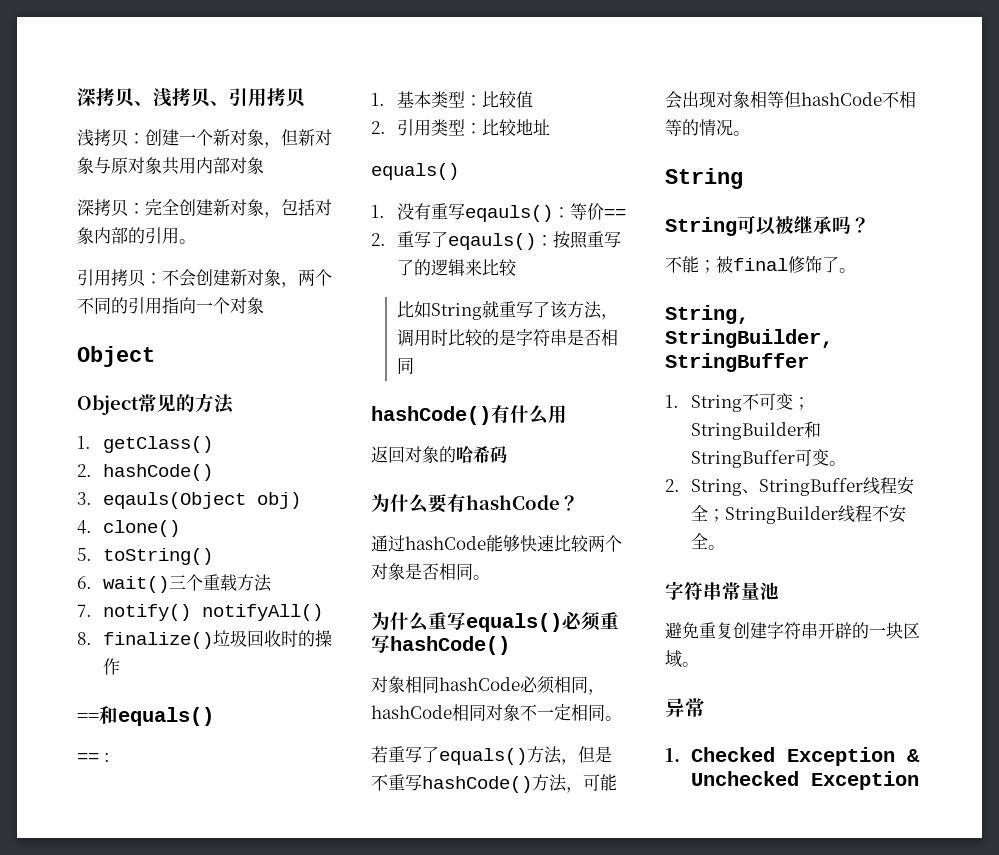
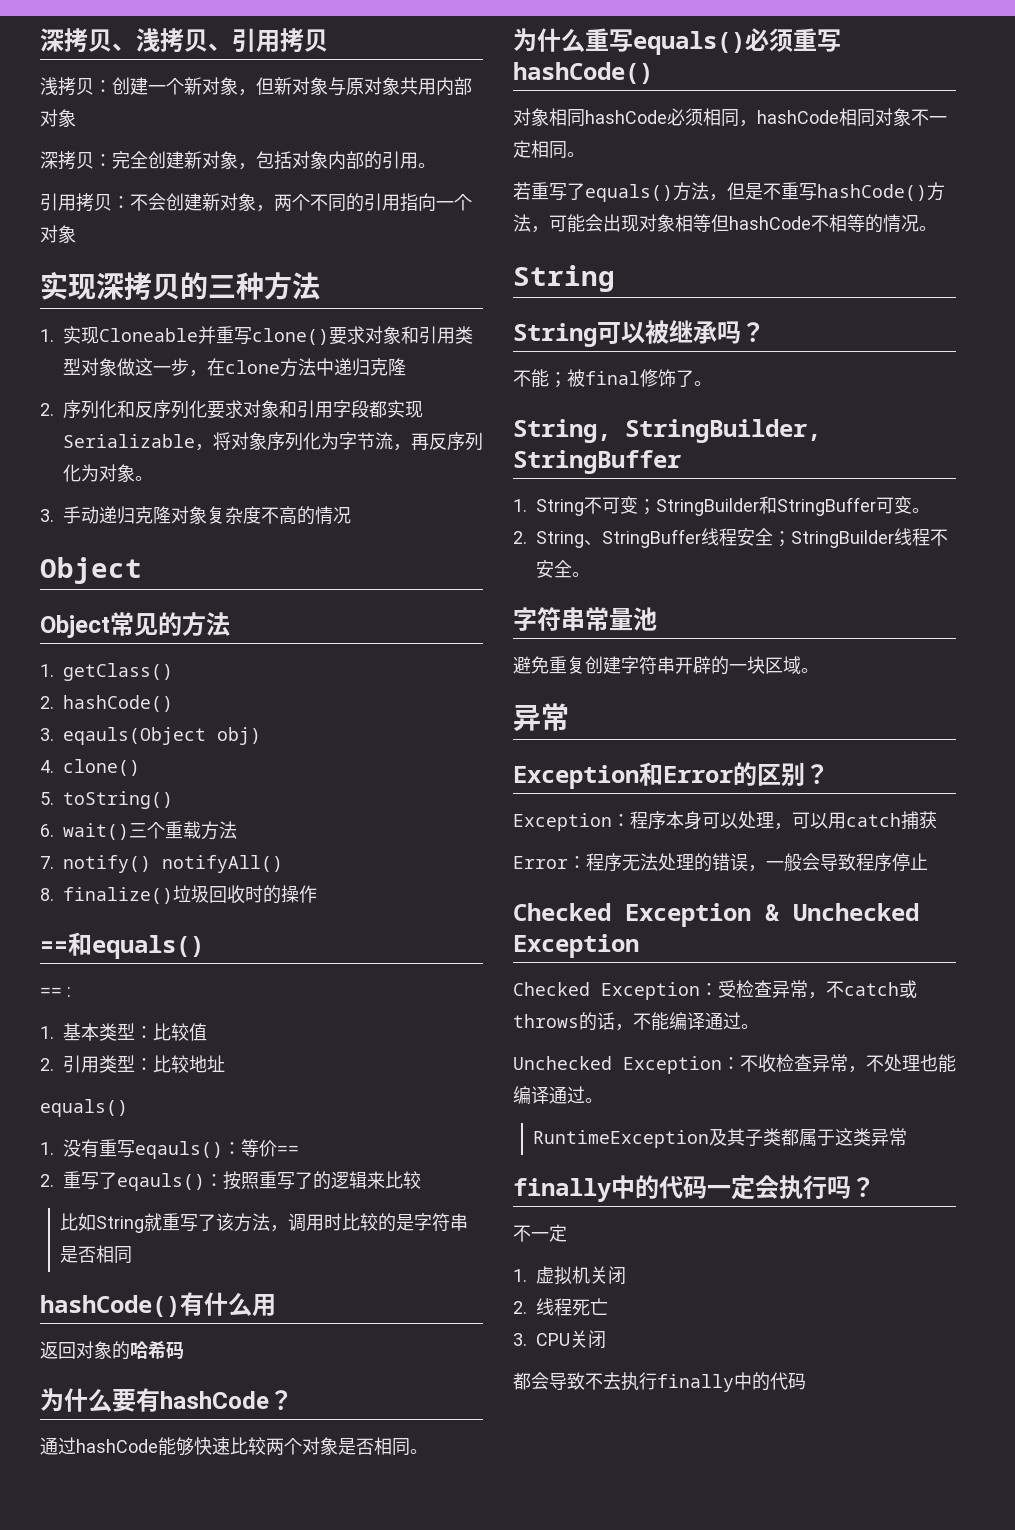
(264, 305) none -> [40,272,320,300] [40,326,473,345] [63,358,406,377] [40,400,423,419] [63,432,483,451] [63,464,153,482] [40,506,351,525] // 实现深拷贝的三种方法 // 1.实现Cloneable并重写clone()要求对象和引用类型对象做这一步，在clone方法中递归克隆 // 2.序列化和反序列化要求对象和引用字段都实现Serializable，将对象序列化为字节流，再反序列化为对象。 // 3.手动递归克隆对象复杂度不高的情况
[665,748,680,762] 1. -> [513,762,829,789] [513,811,937,831] [513,853,928,872] Exception和Error的区别？ // Exception：程序本身可以处理，可以用catch捕获 // Error：程序无法处理的错误，一般会导致程序停止 //
(919, 780) none -> [513,980,917,1000] [513,1012,759,1031] [513,1054,956,1074] [513,1086,603,1104] [533,1128,908,1148] [513,1175,875,1202] [513,1224,567,1242] [513,1266,626,1285] [513,1298,608,1316] [513,1330,606,1349] [513,1372,806,1392] // Checked Exception：受检查异常，不catch或throws的话，不能编译通过。 // Unchecked Exception：不收检查异常，不处理也能编译通过。 // RuntimeException及其子类都属于这类异常 // finally中的代码一定会执行吗？ // 不一定 // 1.虚拟机关闭 // 2.线程死亡 // 3. CPU关闭 // 都会导致不去执行finally中的代码

